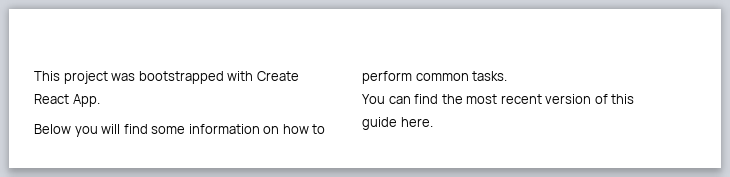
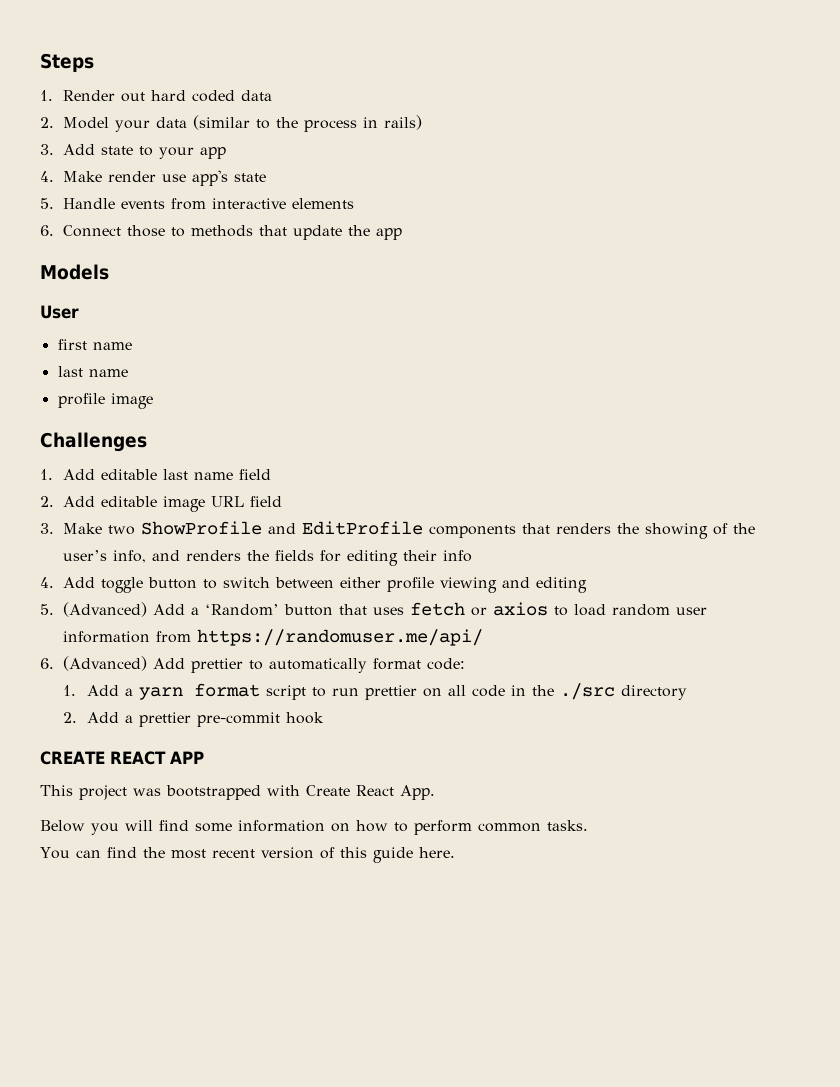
(34, 76) none -> [40,53,94,72] [40,90,273,102] [40,115,423,132] [40,144,227,159] [40,170,267,186] [40,198,355,210] [40,225,403,240] [40,264,109,280] [40,305,79,319] [57,339,132,350] [57,366,128,377] [57,393,153,409] [40,432,147,452] [40,469,272,480] [40,496,283,512] [40,521,756,539] [63,550,473,566] [40,577,588,593] [40,602,708,617] [63,629,484,646] [40,656,466,673] [63,683,687,700] [63,712,324,727] [40,751,204,765] Steps // 1. Render out hard coded data // 2. Model your data (similar to the process in rails) // 3. Add state to your app // 4. Make render use app's state // 5. Handle events from interactive elements // 6. Connect those to methods that update the app // Models // User // first name // last name // profile image // Challenges // 1. Add editable last name field // 2. Add editable image URL field // 3. Make two ShowProfile and EditProfile components that renders the showing of the user’s info, and renders the fields for editing their info // 4. Add toggle button to switch between either profile viewing and editing // 5. (Advanced) Add a ‘Random’ button that uses fetch or axios to load random user information from https://randomuser.me/api/ // 6. (Advanced) Add prettier to automatically format code: // 1. Add a yarn format script to run prettier on all code in the ./src directory // 2. Add a prettier pre-commit hook // CREATE REACT APP //

